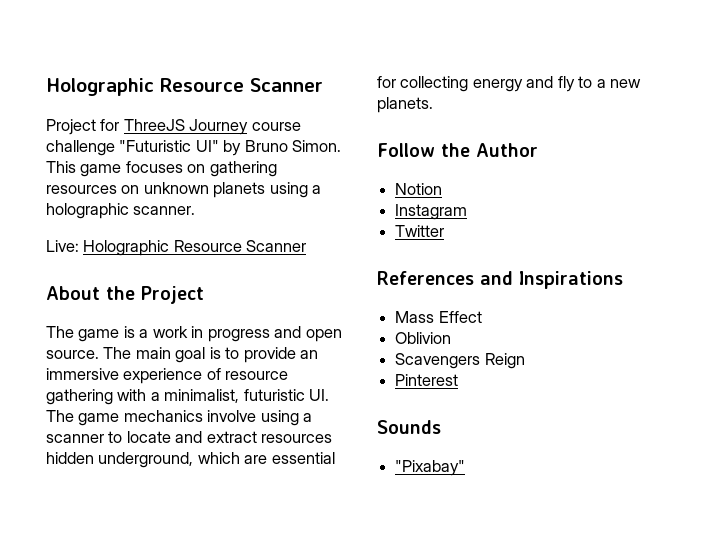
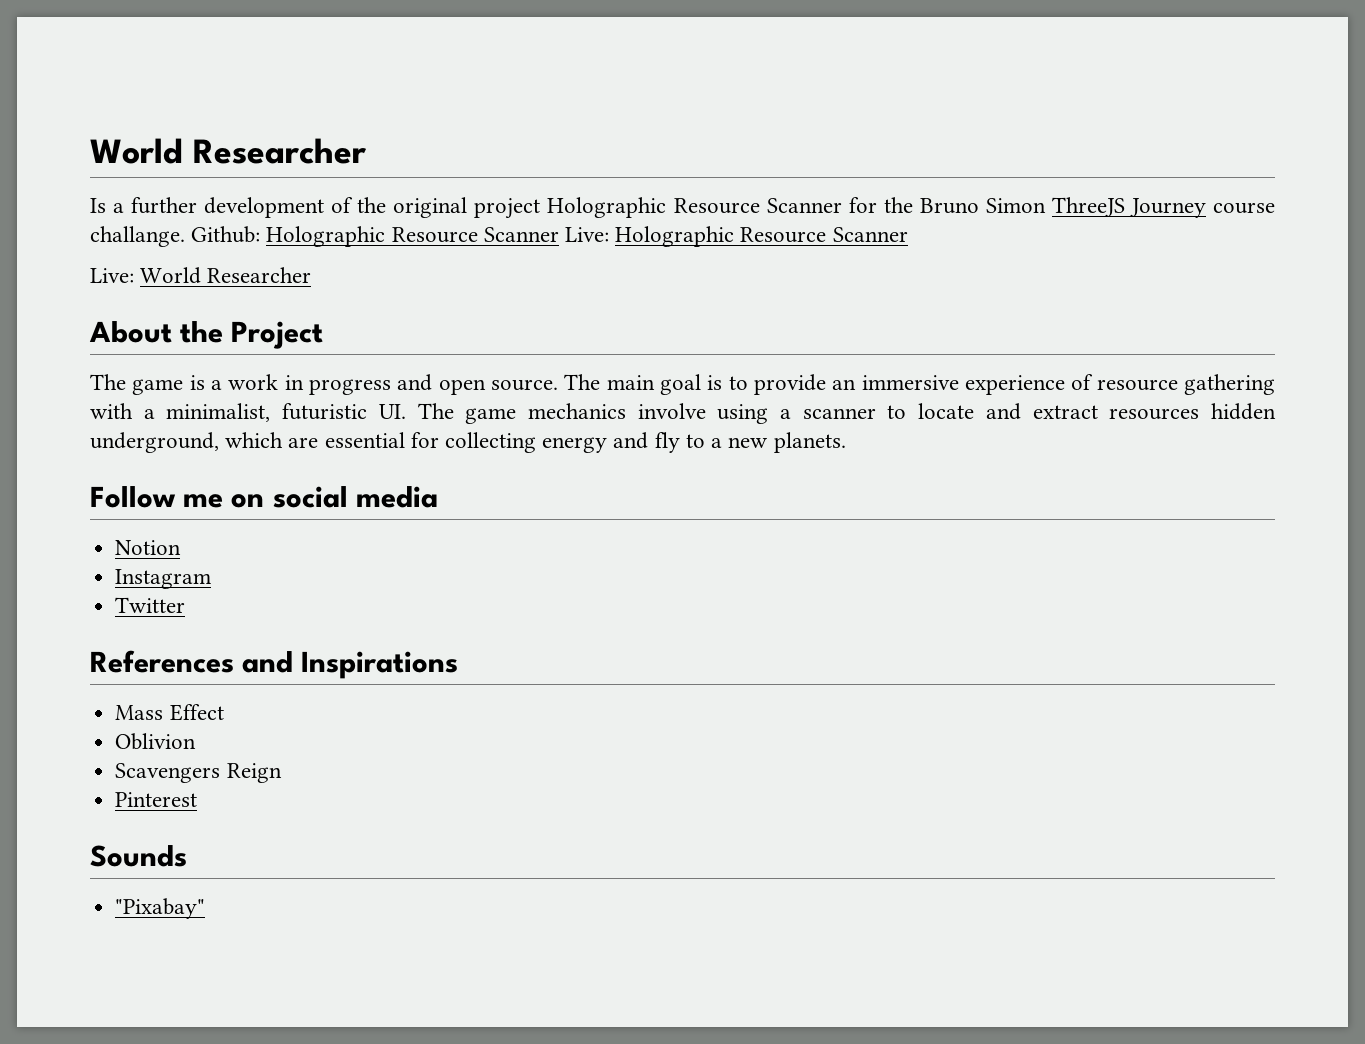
[46,78,323,96] [46,119,301,135] [46,140,342,156] [46,161,277,177] [46,182,322,198] [46,203,196,219] [46,240,307,256] Holographic Resource Scanner // Project for ThreeJS Journey course challenge "Futuristic UI" by Bruno Simon. This game focuses on gathering resources on unknown planets using a holographic scanner. // Live: Holographic Resource Scanner -> [90,138,367,164] [90,197,1275,219] [90,226,908,247] [90,267,312,284] World Researcher // Is a further development of the original project Holographic Resource Scanner for the Bruno Simon ThreeJS Journey course challange. Github: Holographic Resource Scanner Live: Holographic Resource Scanner // Live: World Researcher
[441,143,538,157] the Author -> [183,486,438,508] me on social media

